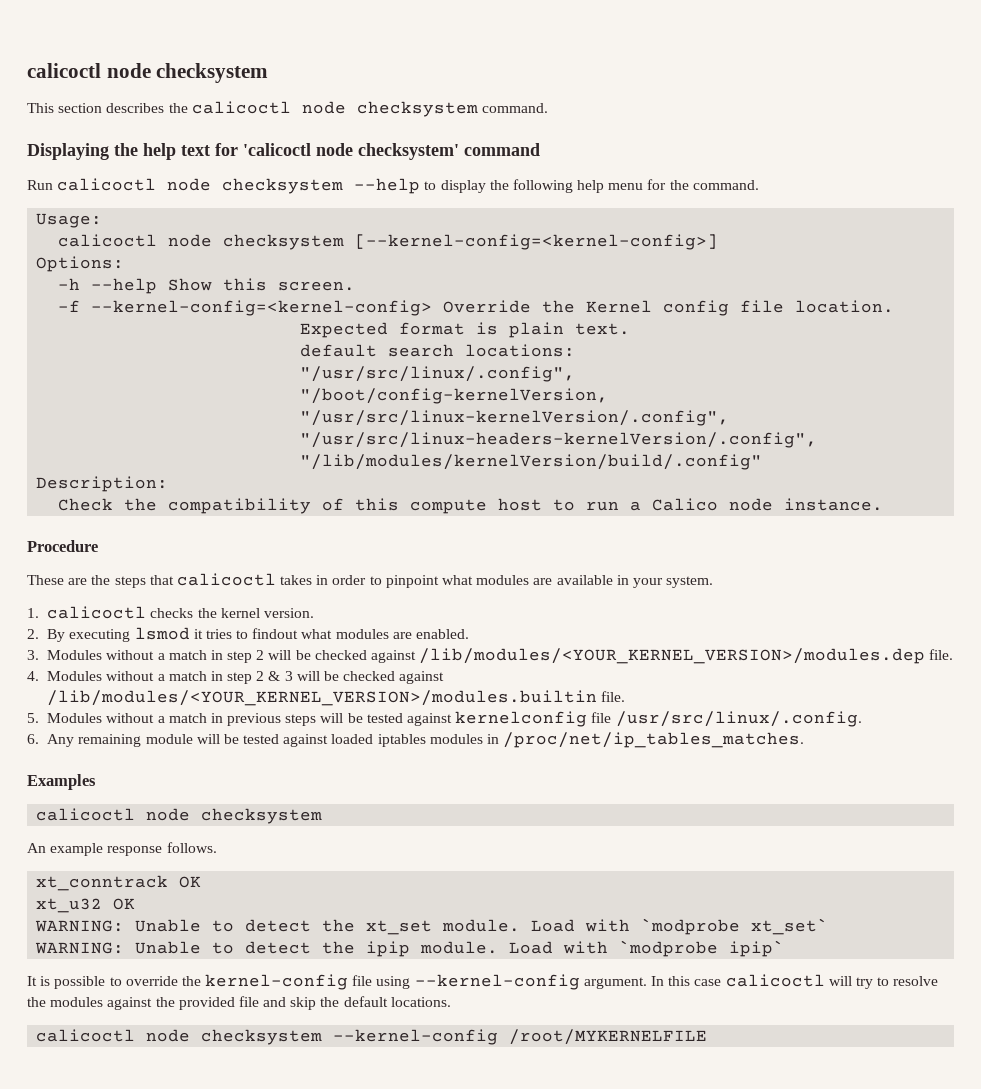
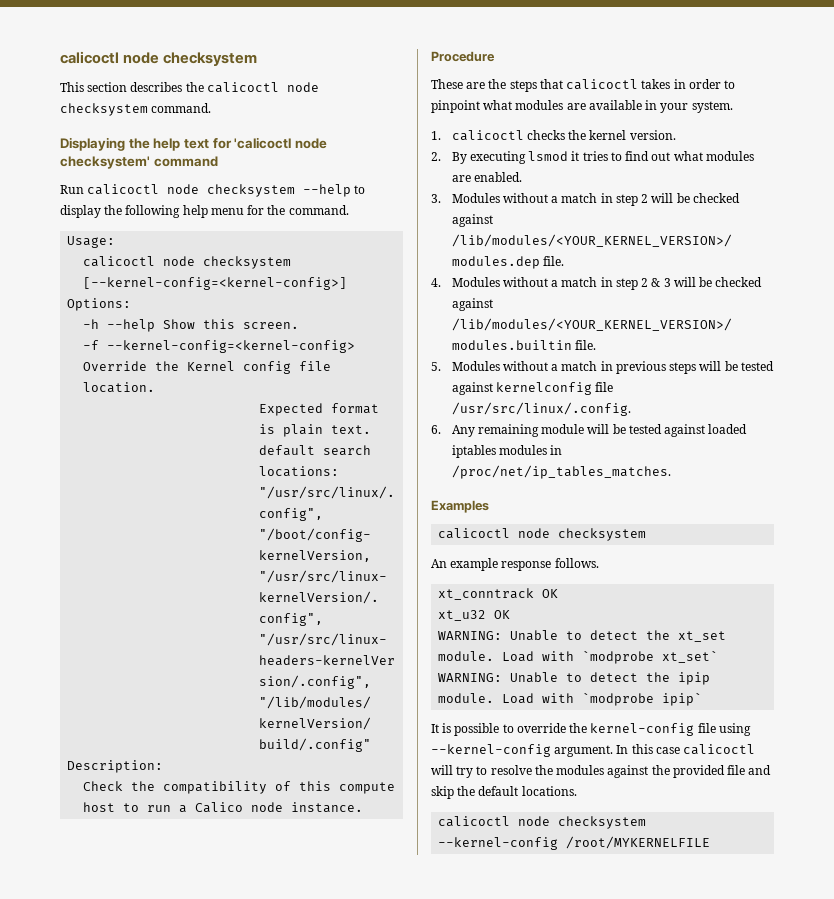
[252,628,299,639] findout -> [625,151,671,161] find out

